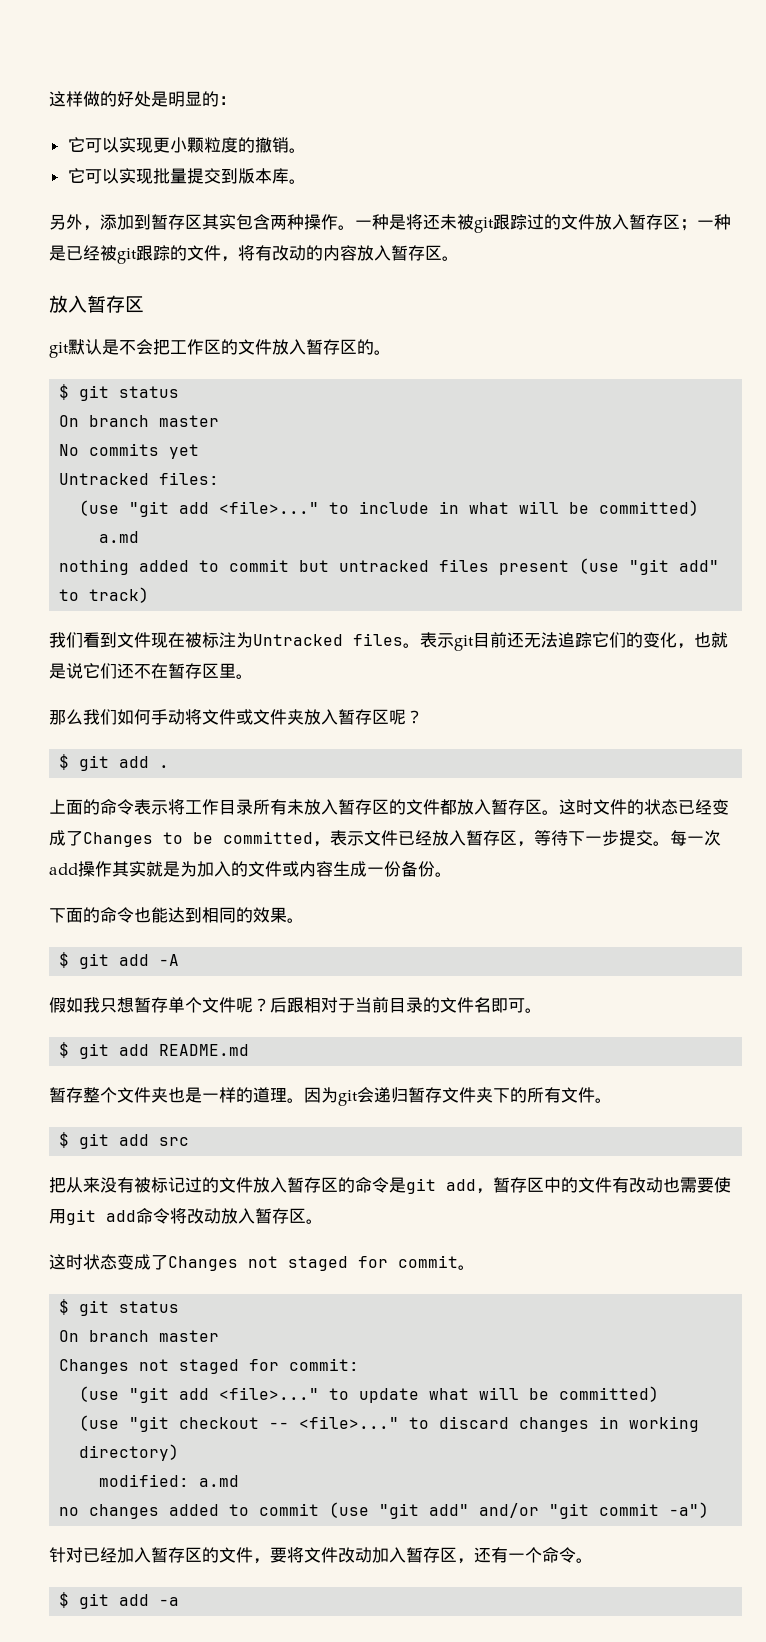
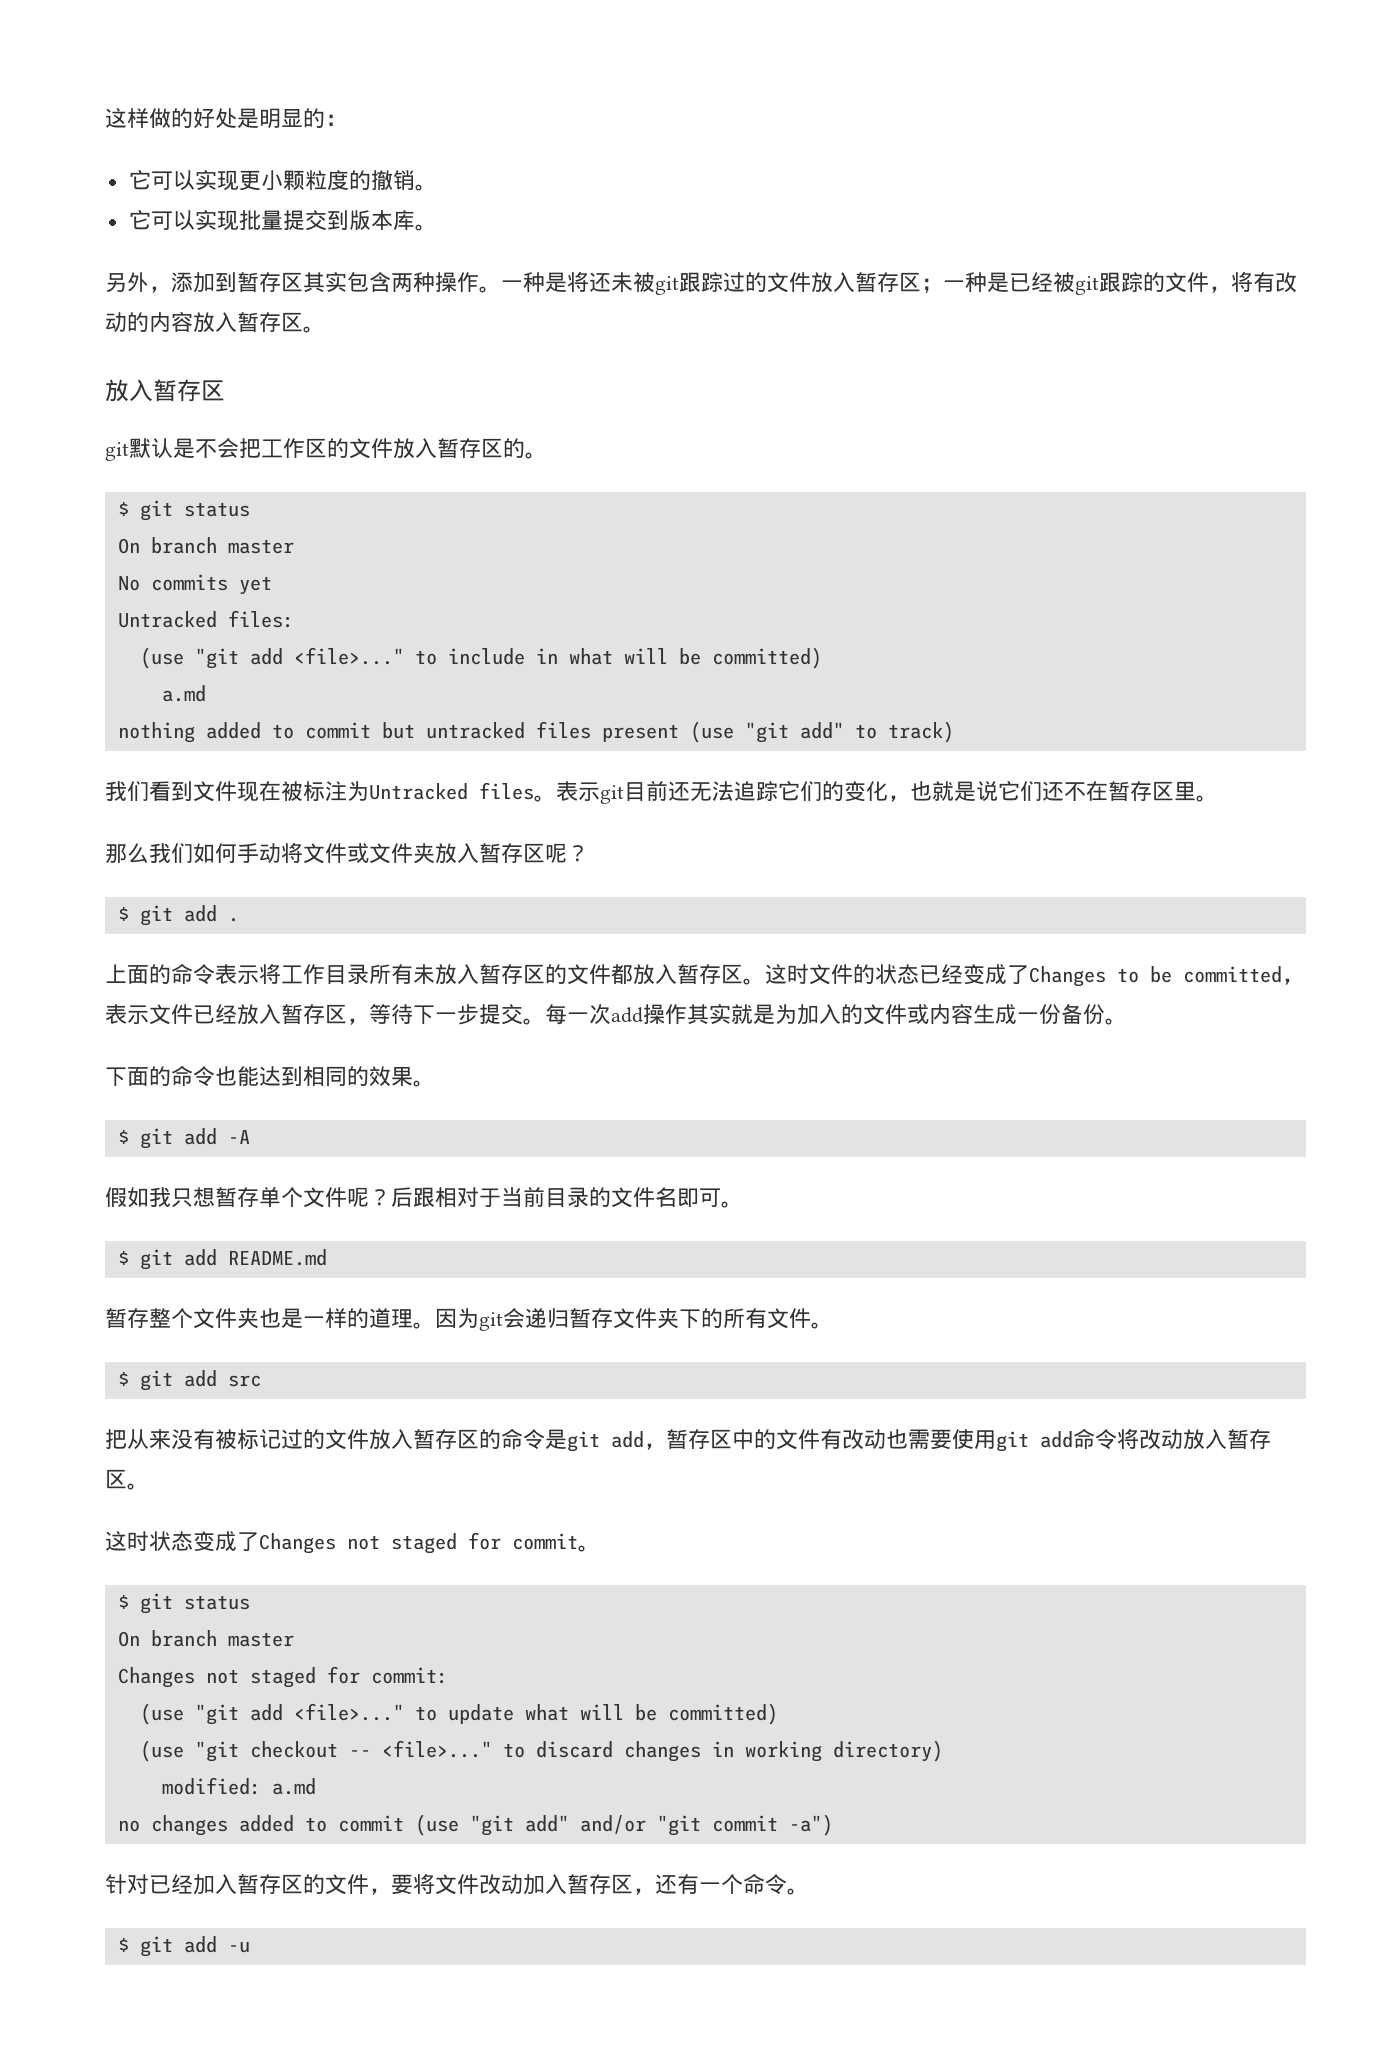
[159,1597,180,1606] -a -> [227,1942,250,1953] -u

